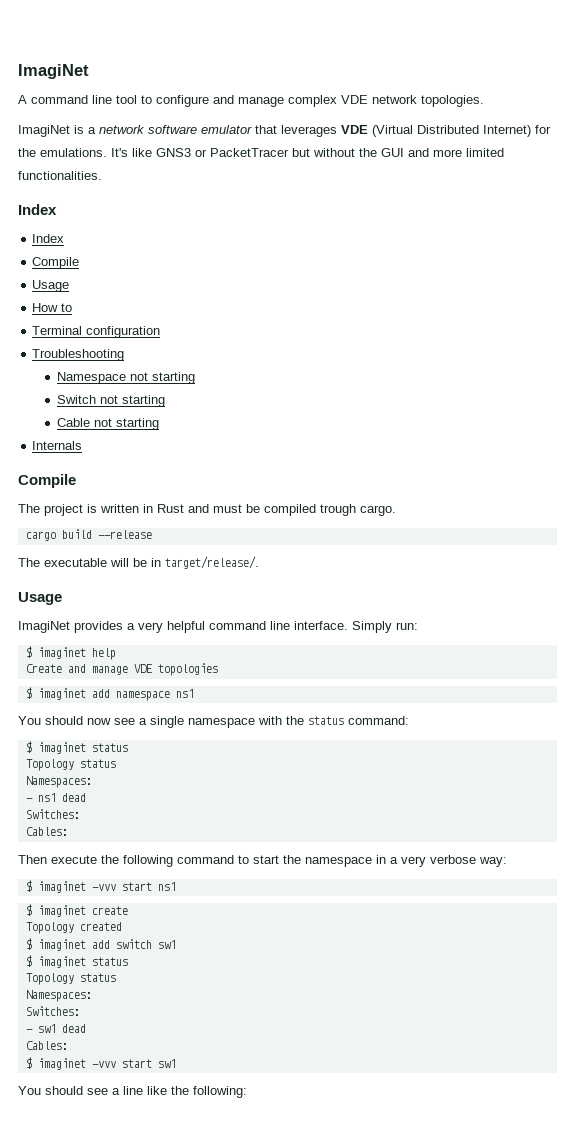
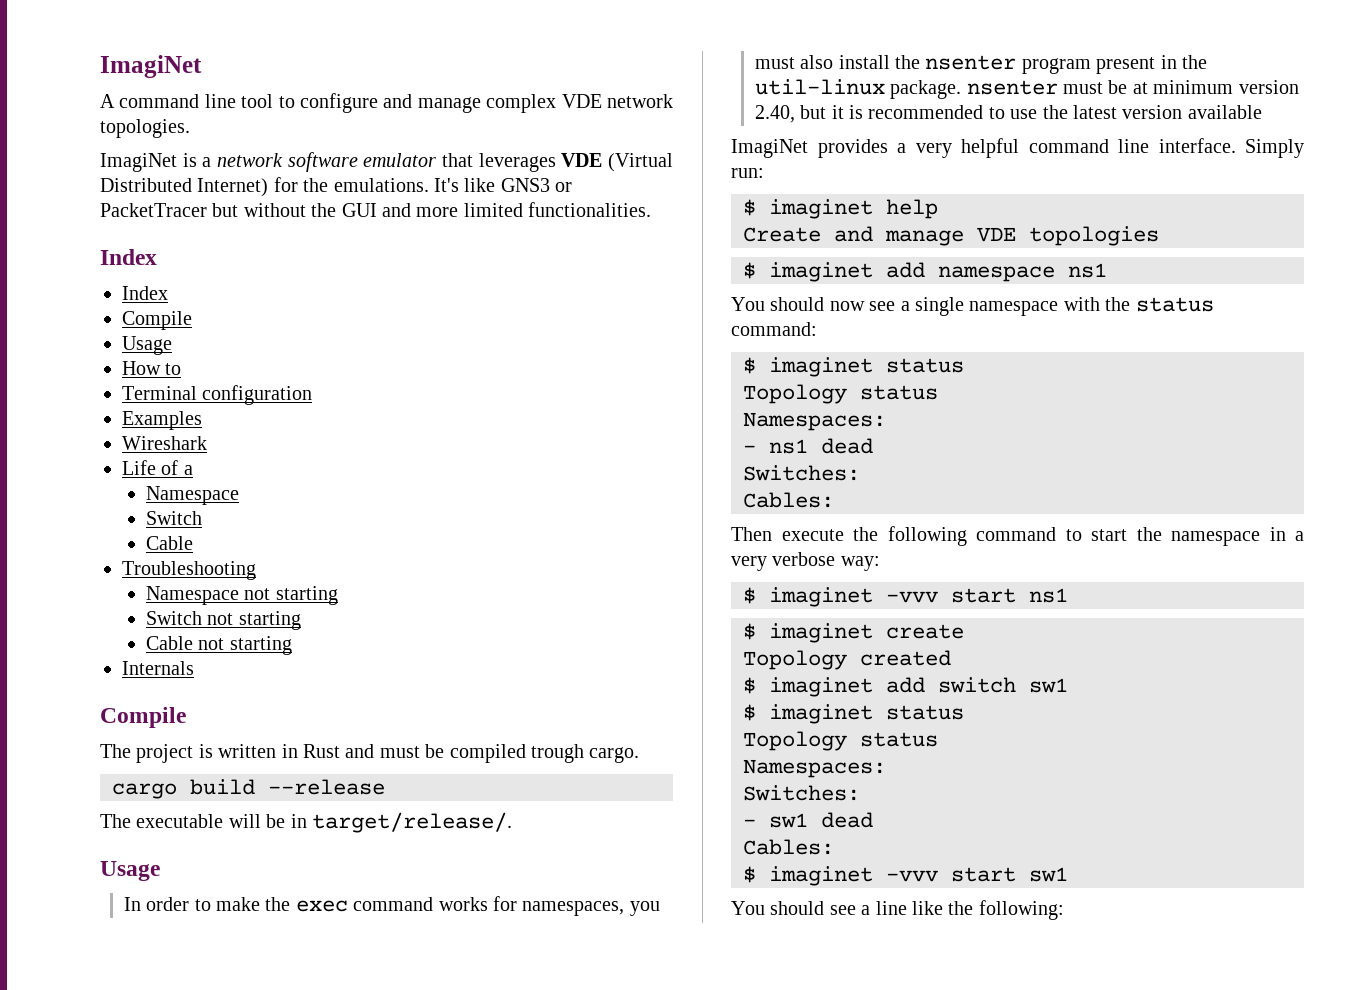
(161, 332) none -> [122,411,202,430] [122,436,207,450] [122,460,193,475] [145,486,239,505] [145,511,202,525] [145,536,193,550] // Examples // Wireshark // Life of a // Namespace // Switch // Cable
(62, 598) none -> [123,896,660,916] [754,55,1207,74] [754,79,1299,99] [754,105,1262,123] // In order to make the exec command works for namespaces, you must also install the nsenter program present in the util-linux package. nsenter must be at minimum version 2.40, but it is recommended to use the latest version available

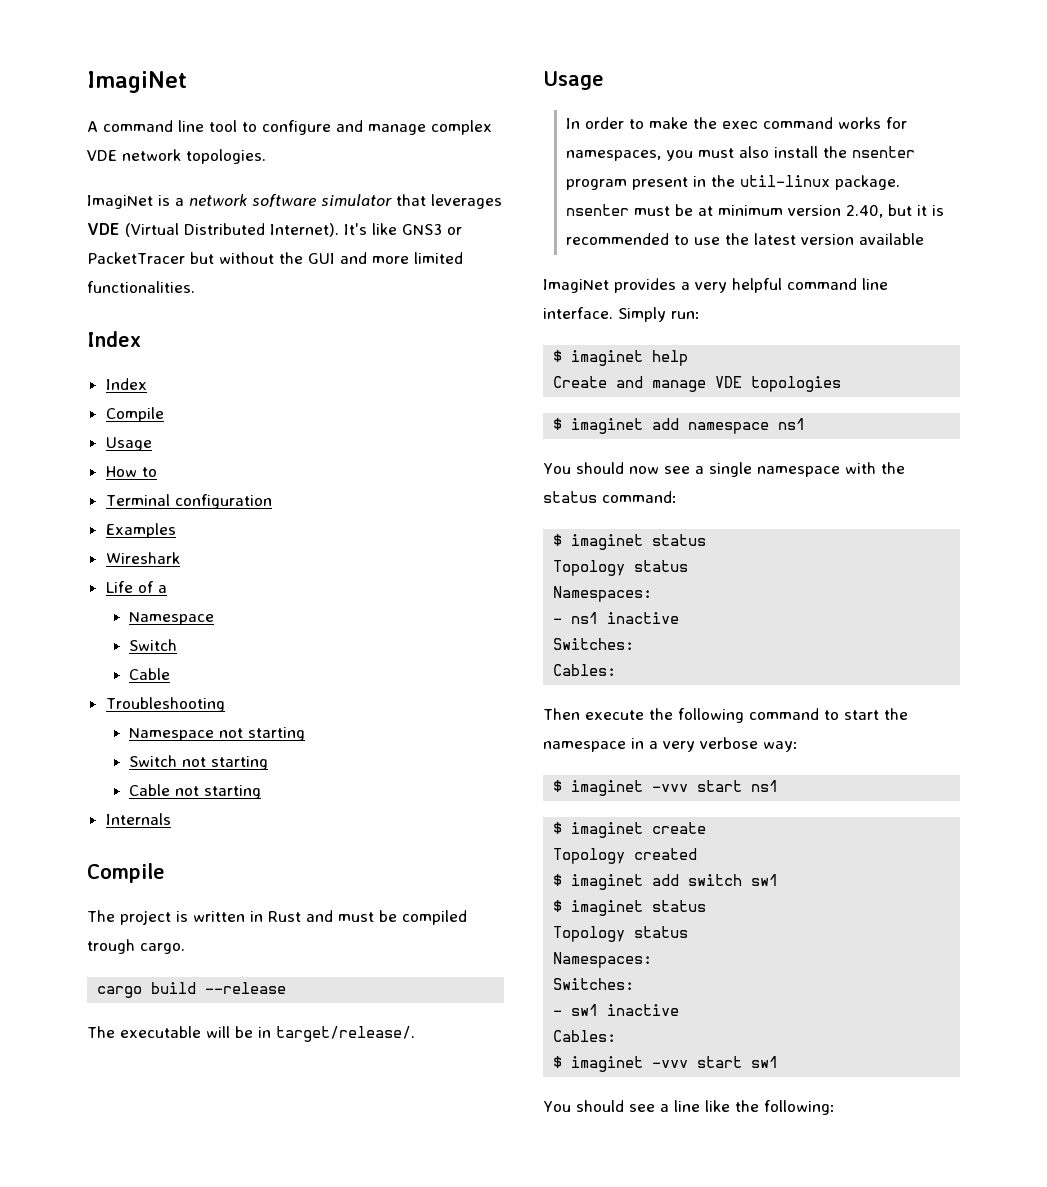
[363,153,437,167] emulator -> [321,194,392,206] simulator
[197,177,429,197] Internet) for the emulations. -> [270,223,339,237] Internet).
[821,438,873,454] dead -> [607,612,680,624] inactive
[821,812,873,828] dead -> [607,1004,680,1016] inactive

